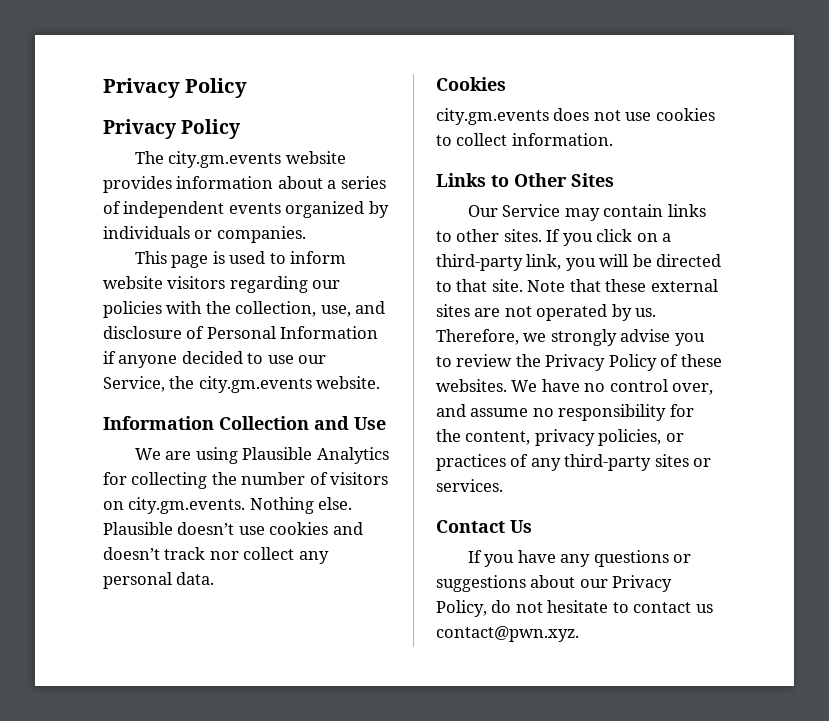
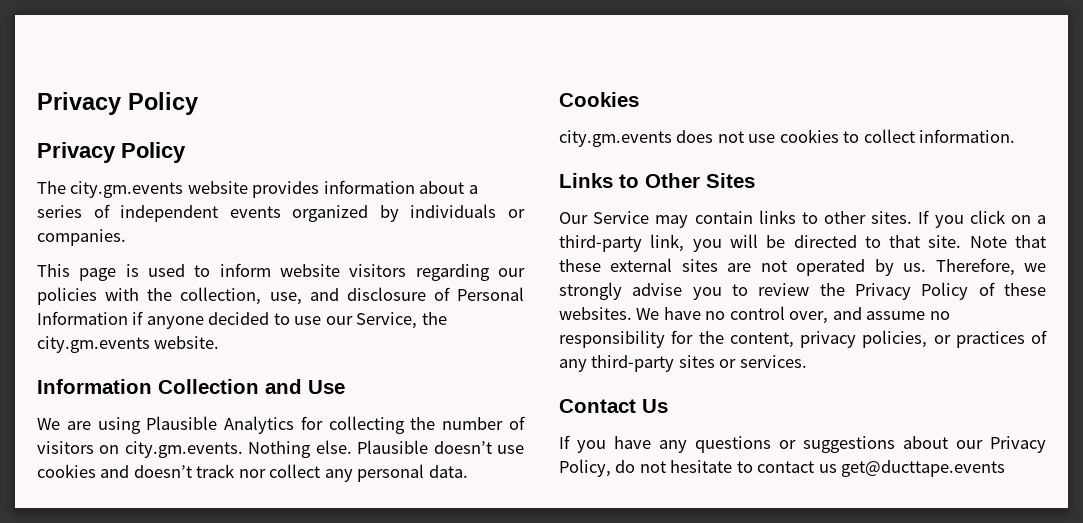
[436,626,579,642] contact@pwn.xyz. -> [841,460,1006,477] get@ducttape.events

